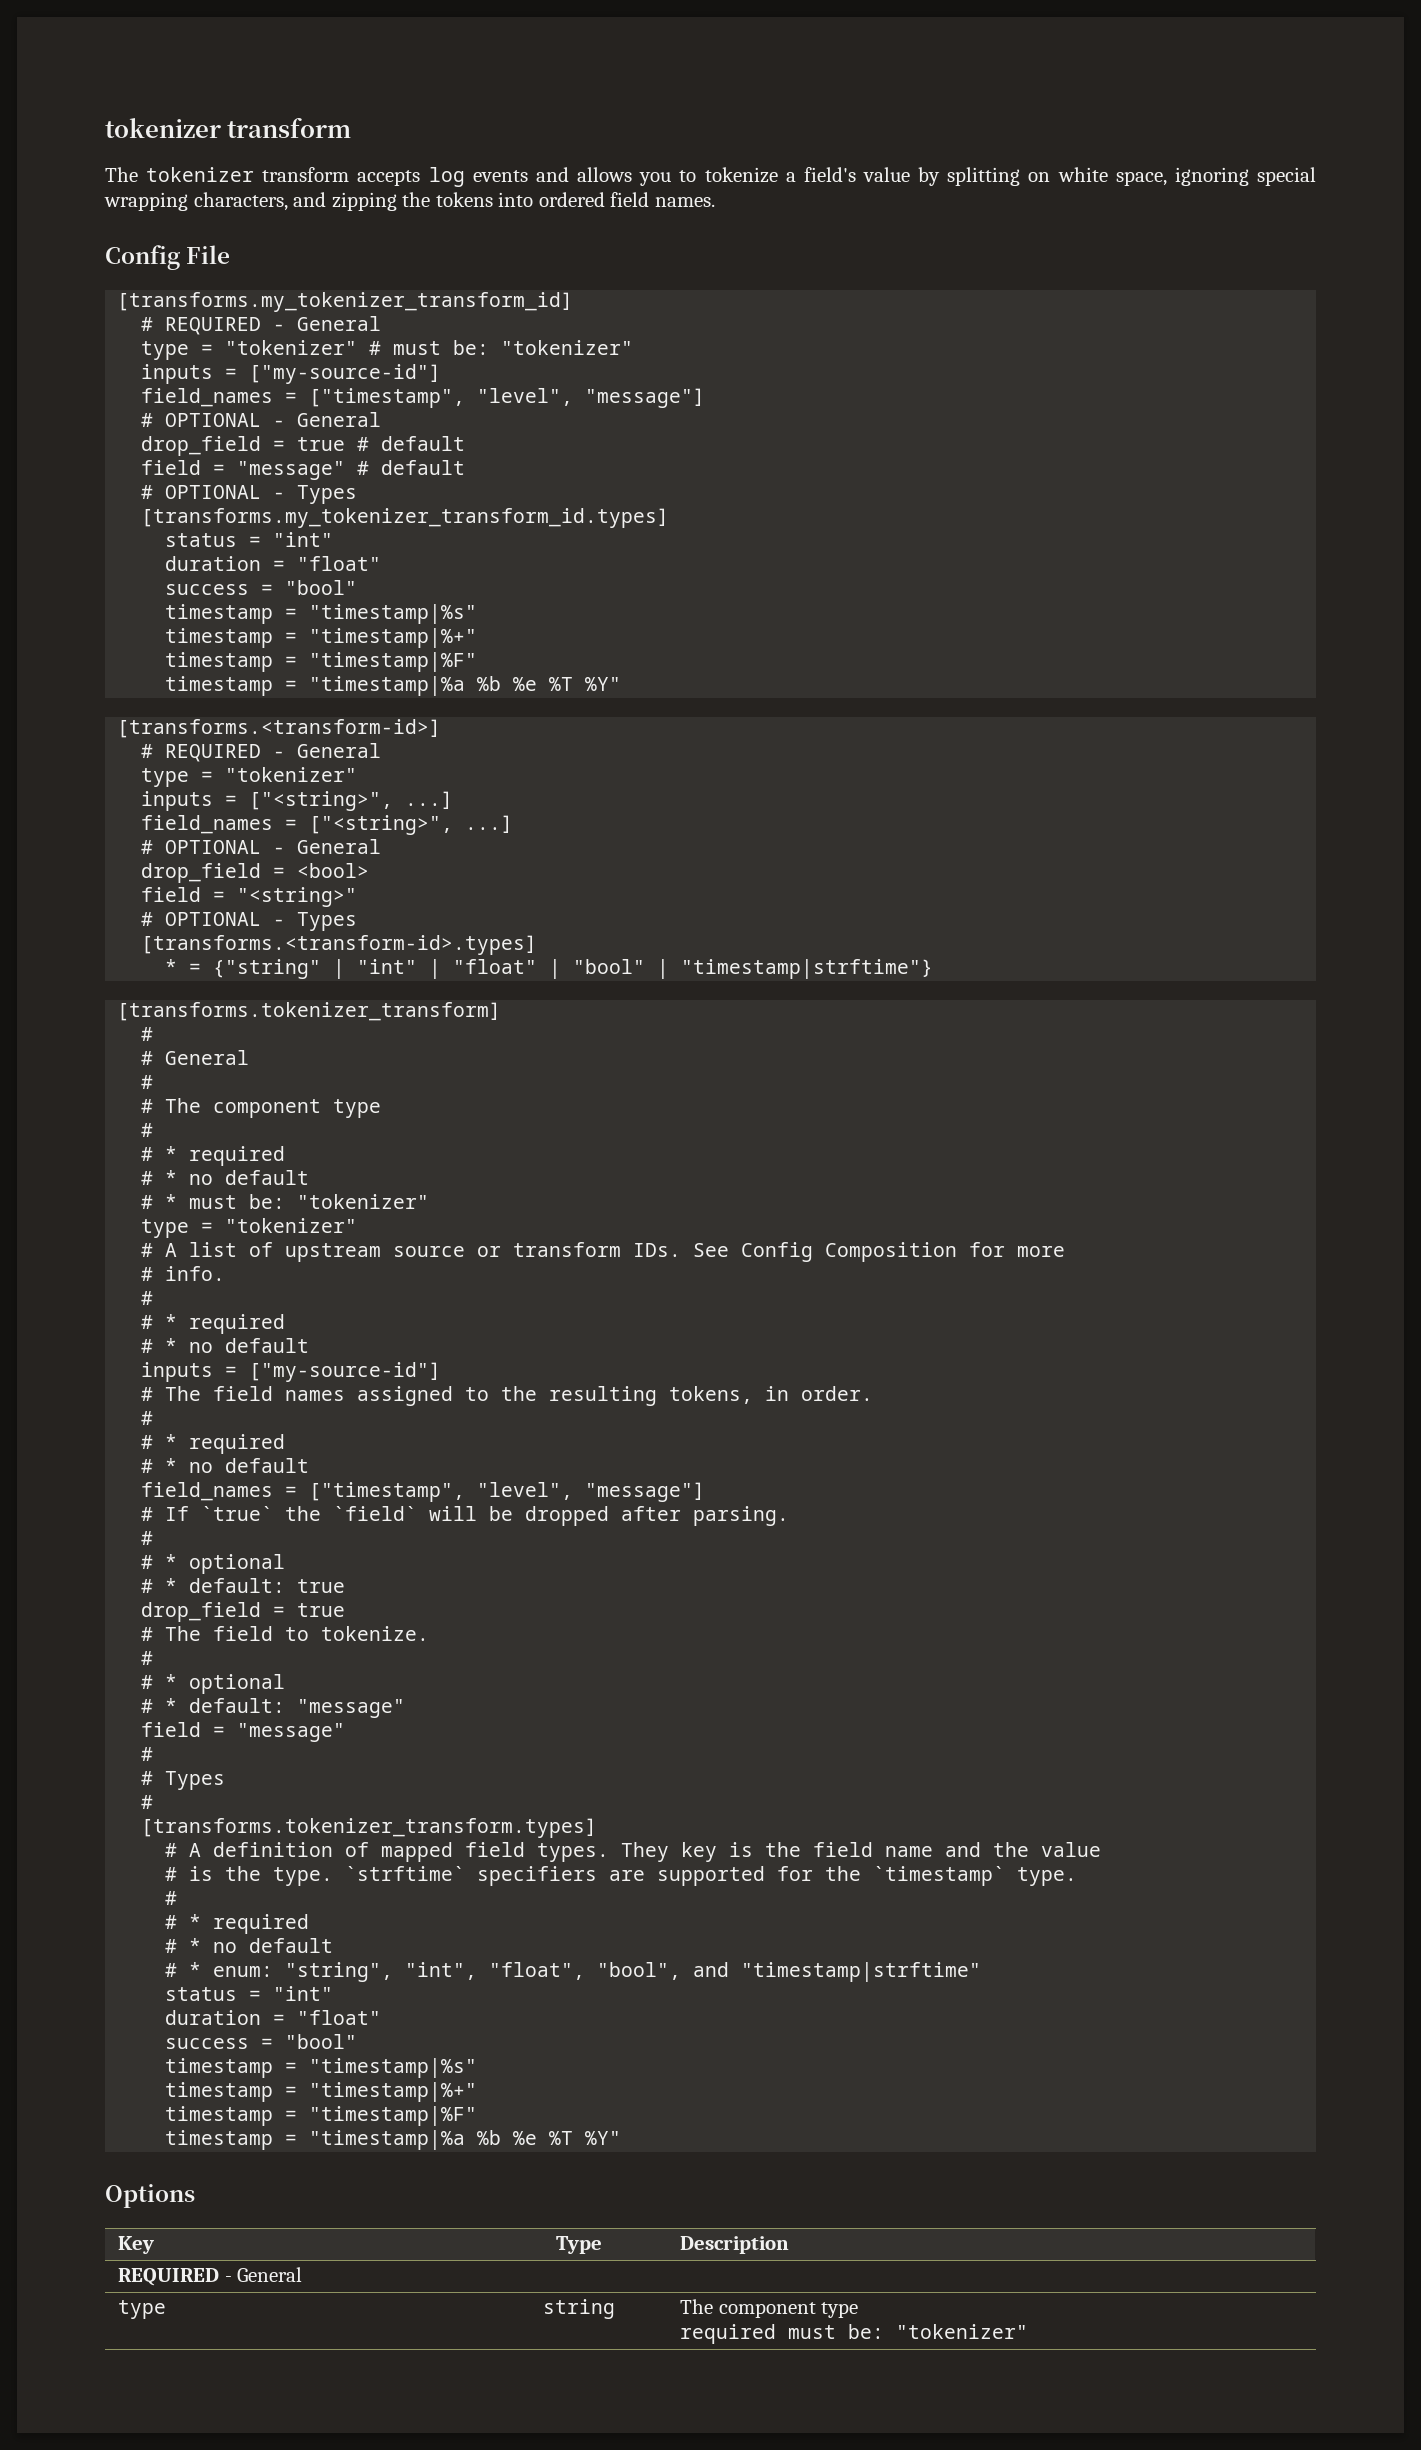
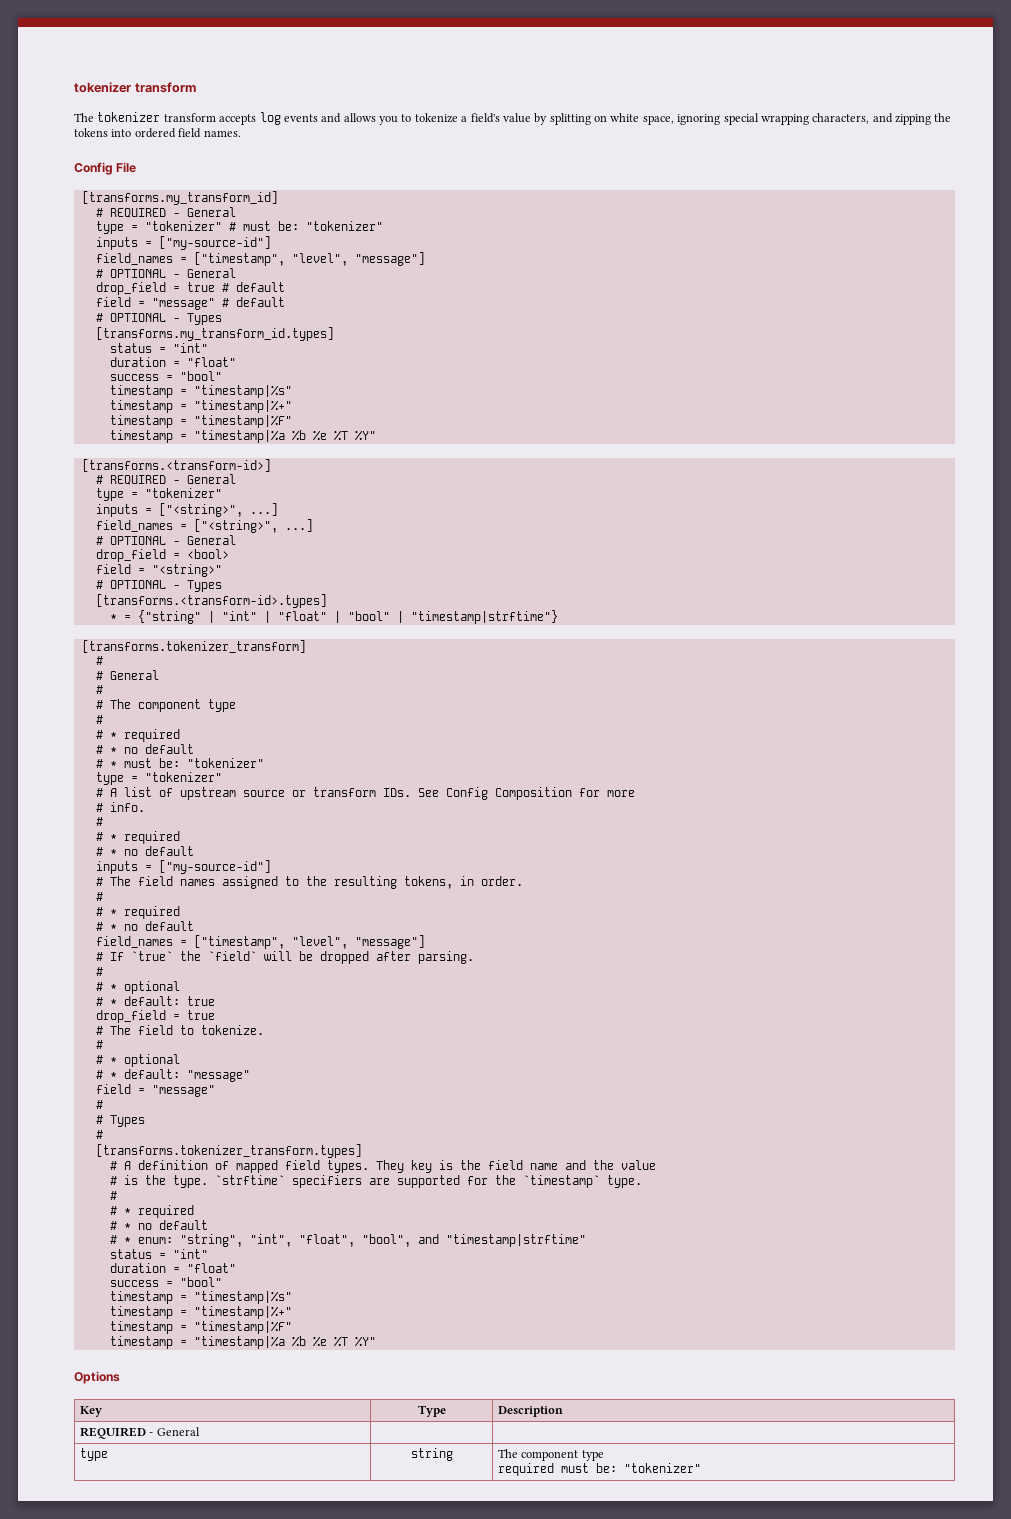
[117,292,574,312] [transforms.my_tokenizer_transform_id] -> [81,191,278,205] [transforms.my_transform_id]
[141,508,670,528] [transforms.my_tokenizer_transform_id.types] -> [95,327,334,341] [transforms.my_transform_id.types]

